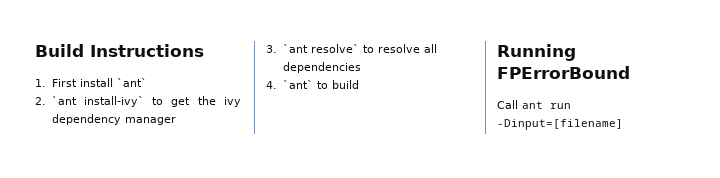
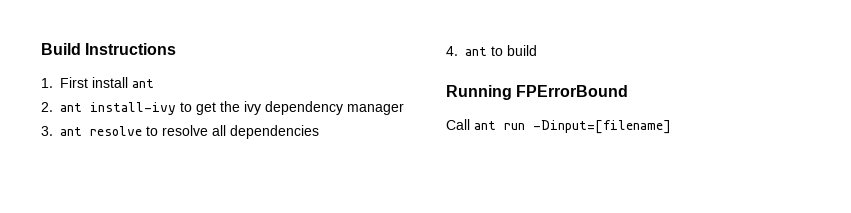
[116,78,147,87] `ant` -> [132,79,155,88] ant
[51,96,144,107] `ant install-ivy` -> [60,102,177,115] ant install-ivy
[282,44,359,53] `ant resolve` -> [60,126,143,136] ant resolve
[282,80,313,89] `ant` -> [465,47,488,56] ant

